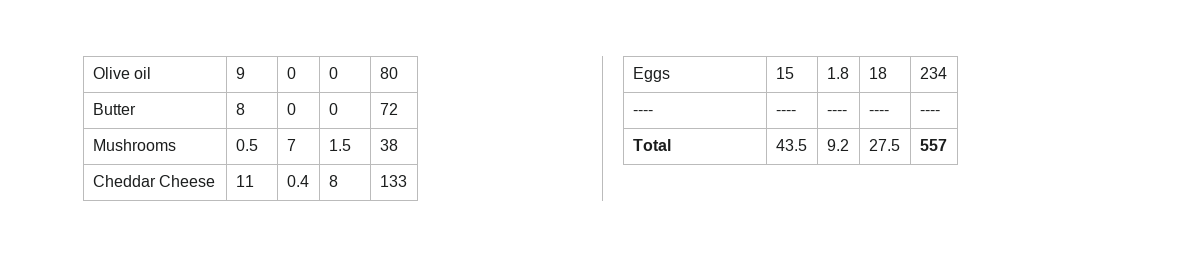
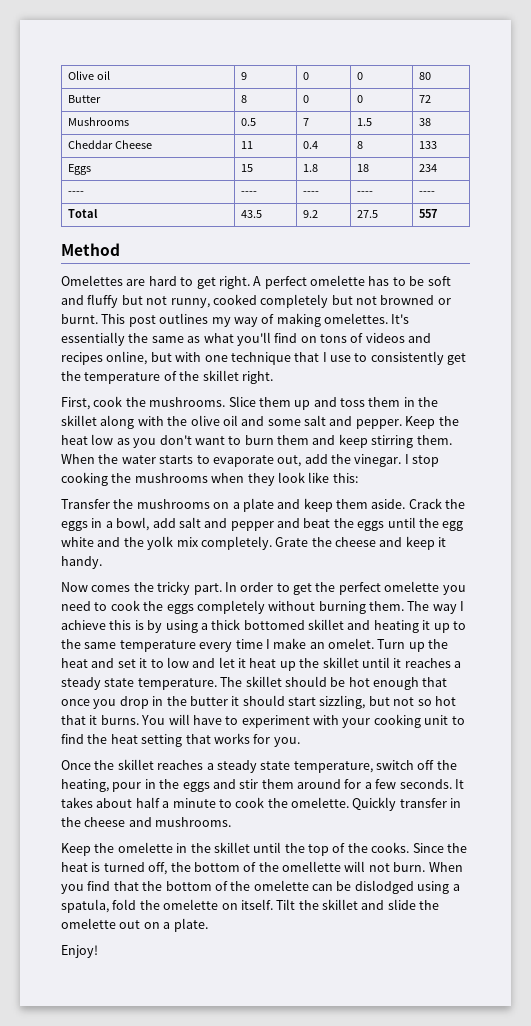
(947, 145) none -> [61,243,120,256] [61,275,451,289] [61,294,451,308] [61,313,410,327] [61,332,432,346] [61,351,467,365] [61,370,273,384] [61,396,439,410] [61,415,459,429] [61,434,452,448] [61,454,440,467] [61,472,358,486] [61,498,466,512] [61,517,464,531] [61,536,447,550] [61,556,102,569] [61,581,466,595] [61,600,465,614] [61,619,466,633] [61,638,449,652] [61,657,461,671] [61,676,448,690] [61,695,456,709] [61,714,465,728] [61,733,300,747] [61,759,457,773] [61,779,464,792] [61,797,462,811] [61,817,232,827] [61,842,467,856] [61,861,463,875] [61,880,460,894] [61,899,440,913] [61,918,208,932] [61,945,98,958] // Method // Omelettes are hard to get right. A perfect omelette has to be soft and fluffy but not runny, cooked completely but not browned or burnt. This post outlines my way of making omelettes. It's essentially the same as what you'll find on tons of videos and recipes online, but with one technique that I use to consistently get the temperature of the skillet right. // First, cook the mushrooms. Slice them up and toss them in the skillet along with the olive oil and some salt and pepper. Keep the heat low as you don't want to burn them and keep stirring them. When the water starts to evaporate out, add the vinegar. I stop cooking the mushrooms when they look like this: // Transfer the mushrooms on a plate and keep them aside. Crack the eggs in a bowl, add salt and pepper and beat the eggs until the egg white and the yolk mix completely. Grate the cheese and keep it handy. // Now comes the tricky part. In order to get the perfect omelette you need to cook the eggs completely without burning them. The way I achieve this is by using a thick bottomed skillet and heating it up to the same temperature every time I make an omelet. Turn up the heat and set it to low and let it heat up the skillet until it reaches a steady state temperature. The skillet should be hot enough that once you drop in the butter it should start sizzling, but not so hot that it burns. You will have to experiment with your cooking unit to find the heat setting that works for you. // Once the skillet reaches a steady state temperature, switch off the heating, pour in the eggs and stir them around for a few seconds. It takes about half a minute to cook the omelette. Quickly transfer in the cheese and mushrooms. // Keep the omelette in the skillet until the top of the cooks. Since the heat is turned off, the bottom of the omellette will not burn. When you find that the bottom of the omelette can be dislodged using a spatula, fold the omelette on itself. Tilt the skillet and slide the omelette out on a plate. // Enjoy!

